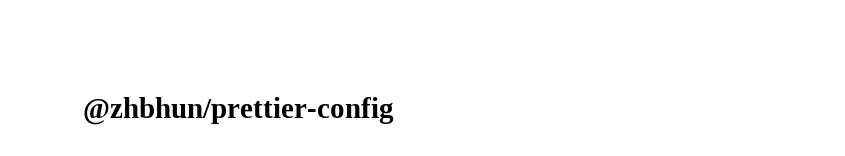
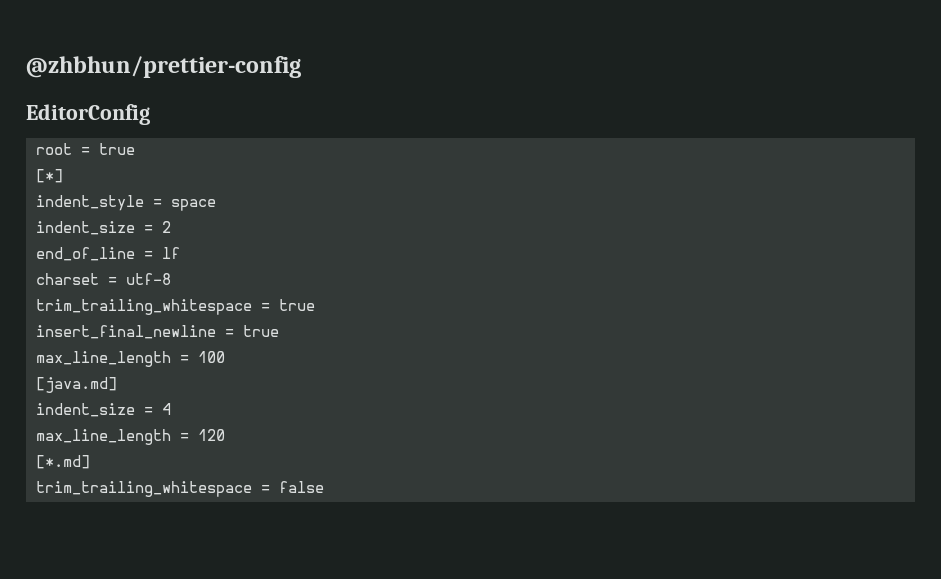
(394, 111) none -> [26,104,150,125] [36,143,136,155] [36,169,64,183] [36,195,217,211] [36,221,172,235] [36,247,181,261] [36,273,172,285] [36,299,316,315] [36,325,280,339] [36,351,226,367] [36,377,118,393] [36,403,172,417] [36,429,226,445] [36,455,91,469] [36,481,325,497] // EditorConfig // root = true // [*] // indent_style = space // indent_size = 2 // end_of_line = lf // charset = utf-8 // trim_trailing_whitespace = true // insert_final_newline = true // max_line_length = 100 // [java.md] // indent_size = 4 // max_line_length = 120 // [*.md] // trim_trailing_whitespace = false

